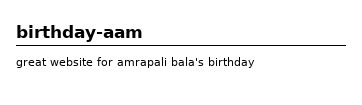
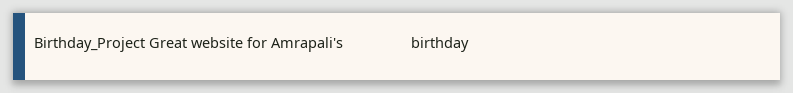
[16,25,143,42] [16,57,204,68] birthday-aam // great website for amrapali bala's -> [34,37,343,52] Birthday_Project Great website for Amrapali's

